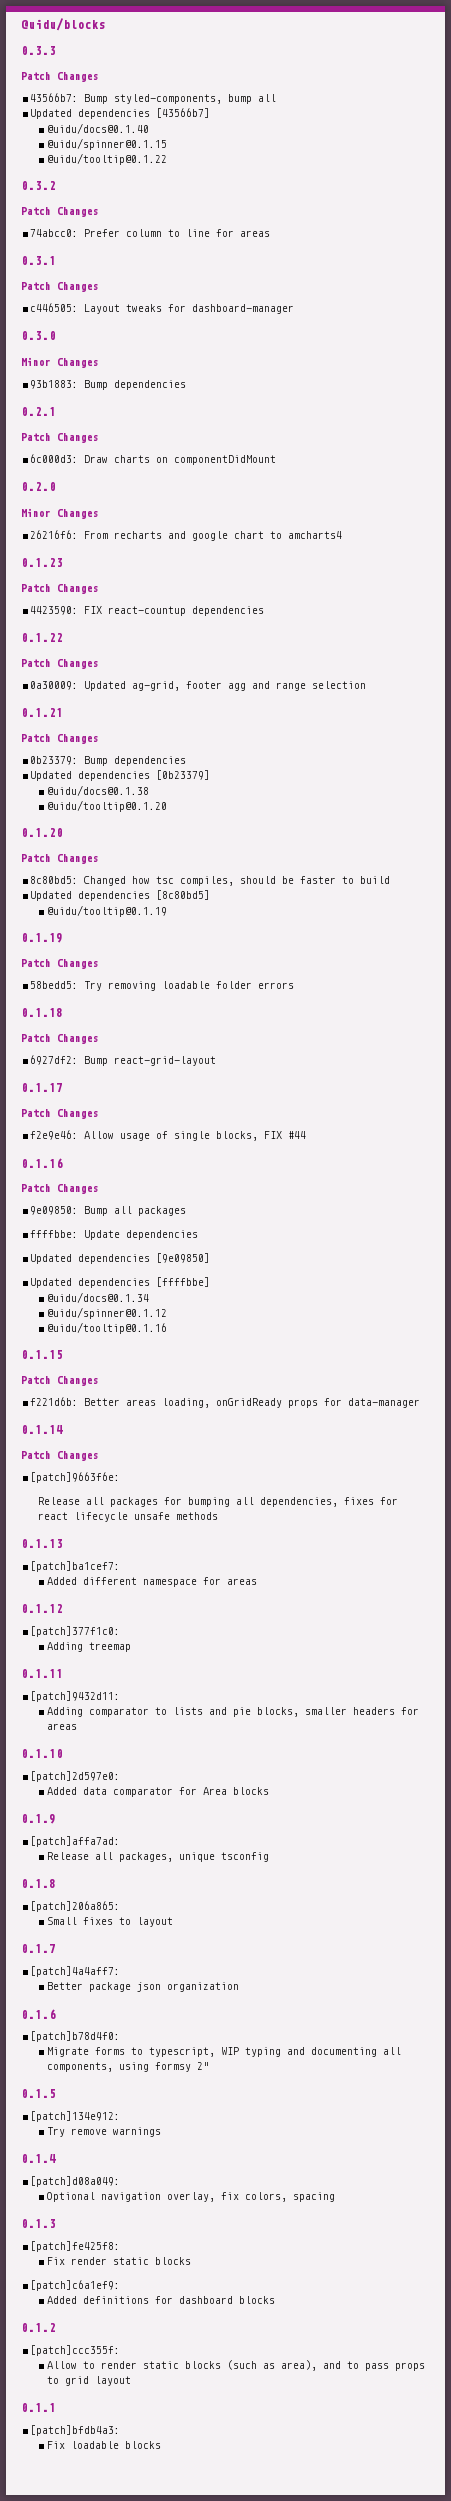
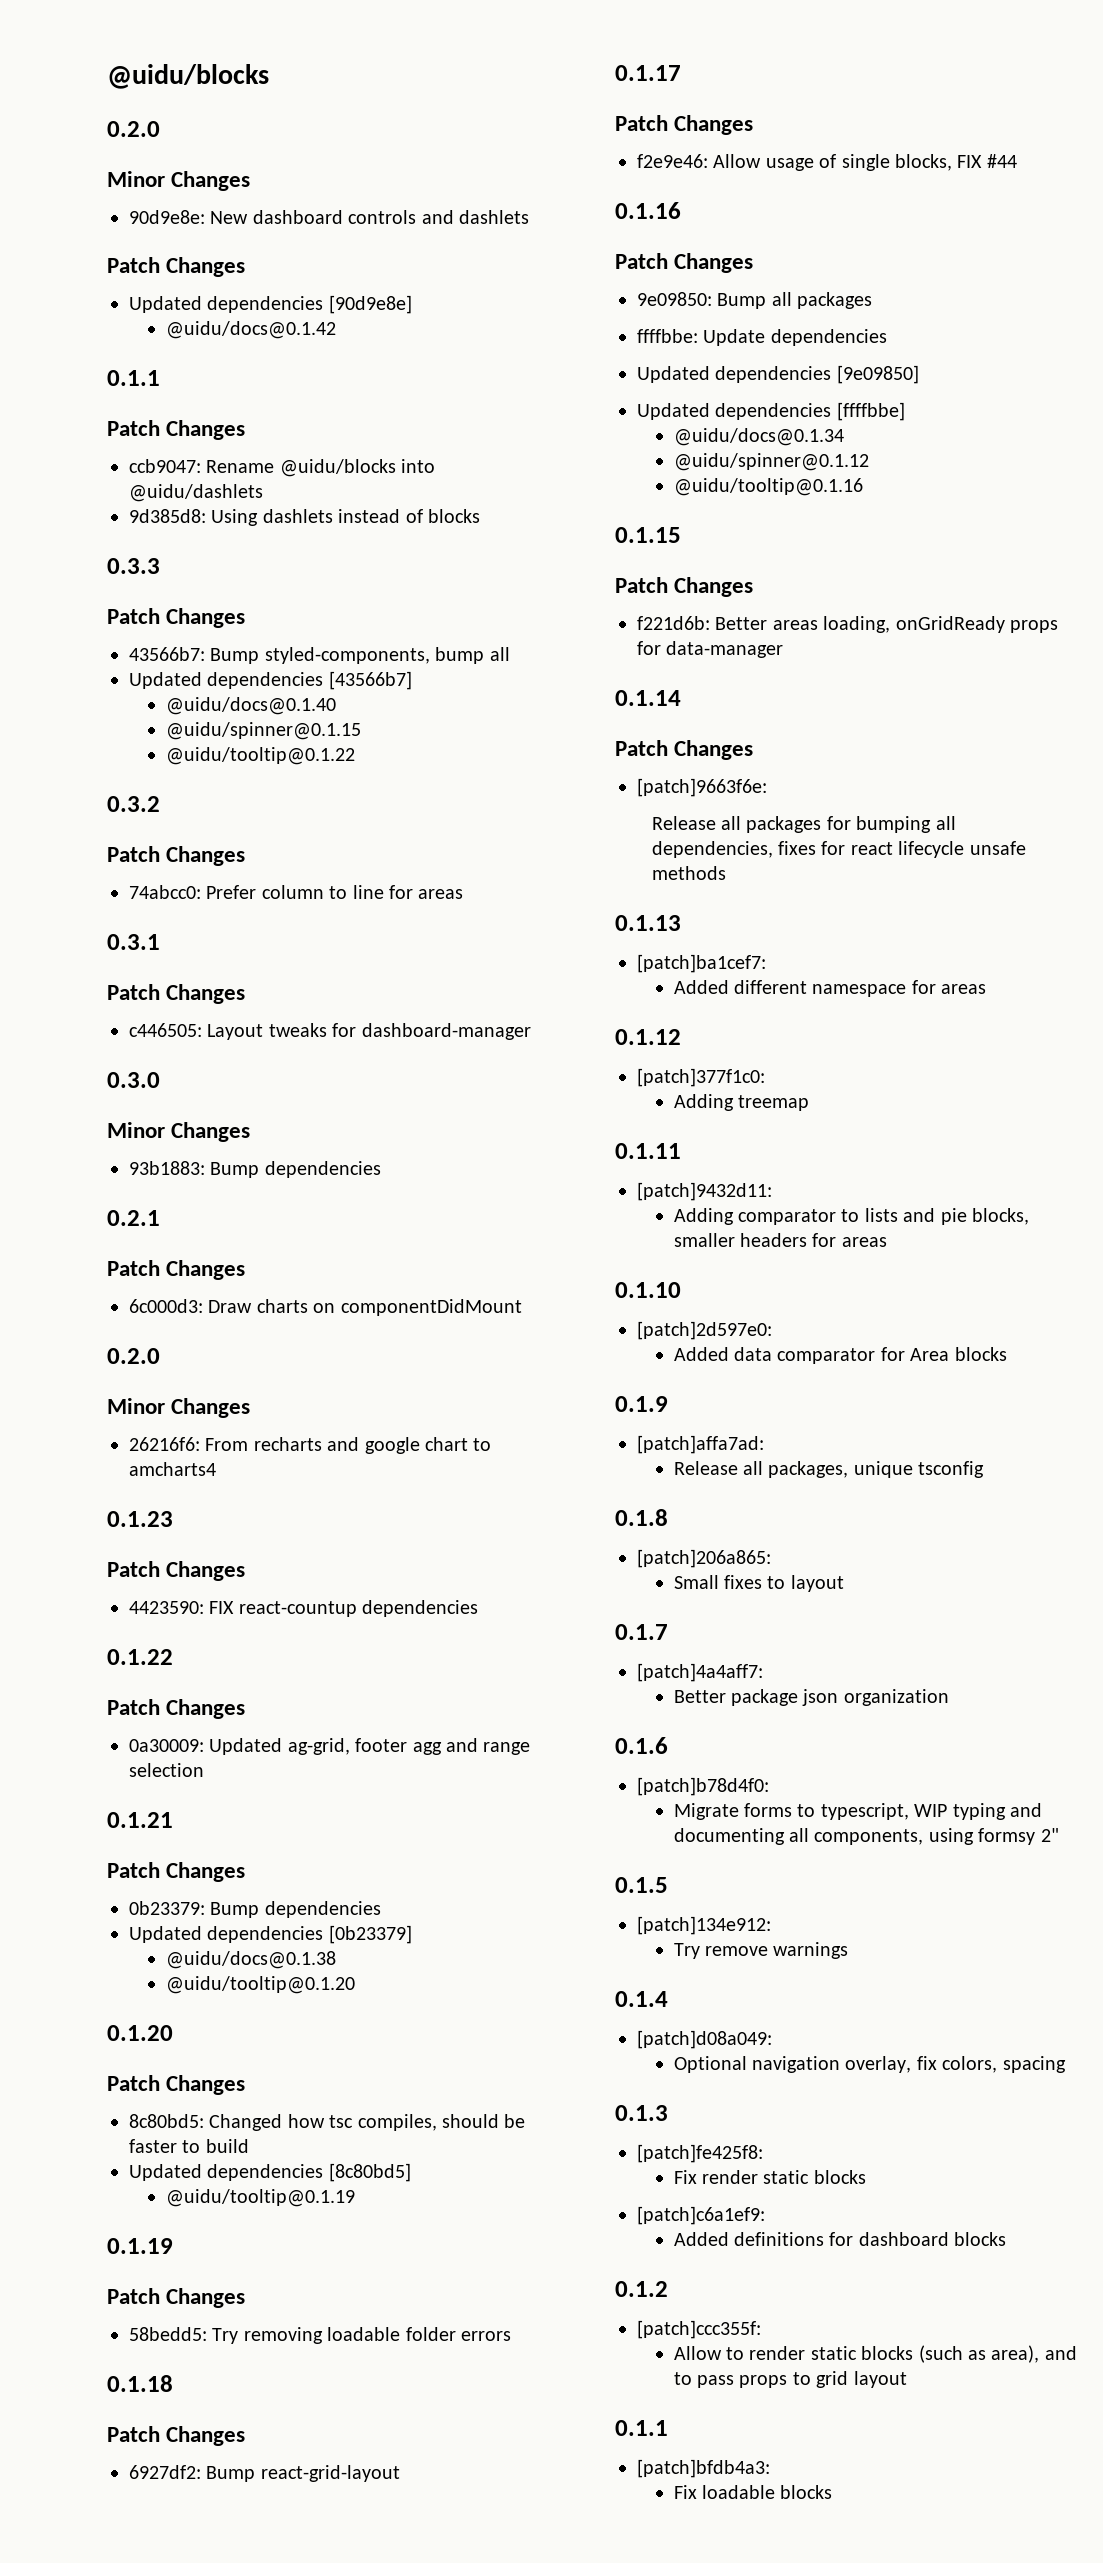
[21,18,105,31] @uidu/blocks -> [107,64,269,89] [107,121,160,137] [107,171,251,191] [129,210,529,224] [107,257,246,277] [129,295,412,314] [165,321,336,339] [107,370,160,386] [107,420,246,440] [129,459,436,477] [129,484,263,502] [129,509,480,526] @uidu/blocks // 0.2.0 // Minor Changes // 90d9e8e: New dashboard controls and dashlets // Patch Changes // Updated dependencies [90d9e8e] // @uidu/docs@0.1.42 // 0.1.1 // Patch Changes // ccb9047: Rename @uidu/blocks into @uidu/dashlets // 9d385d8: Using dashlets instead of blocks

